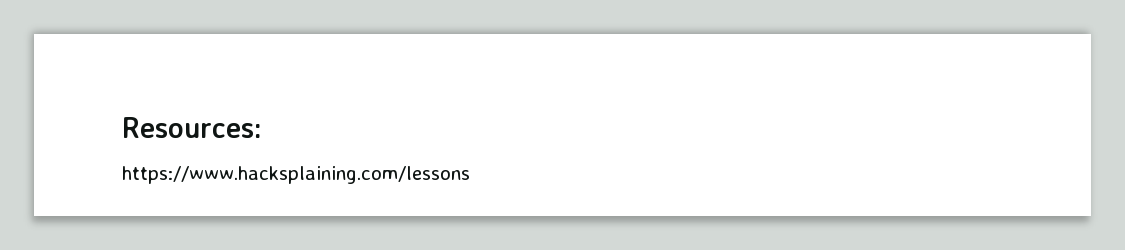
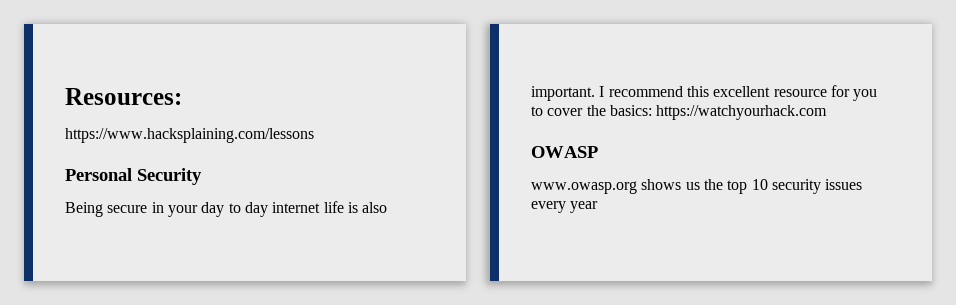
(470, 175) none -> [65,168,202,185] [65,201,388,217] [531,85,878,101] [531,105,828,120] [531,146,598,158] [531,179,863,194] [531,201,599,213] // Personal Security // Being secure in your day to day internet life is also important. I recommend this excellent resource for you to cover the basics: https://watchyourhack.com // OWASP // www.owasp.org shows us the top 10 security issues every year

